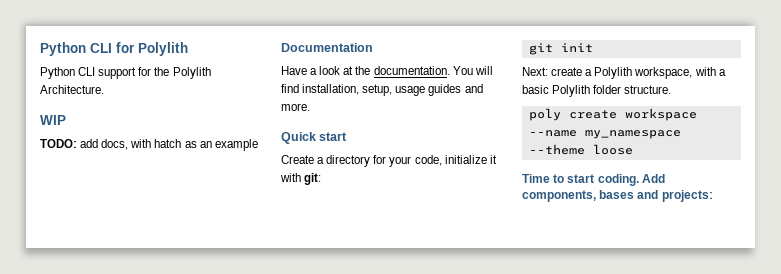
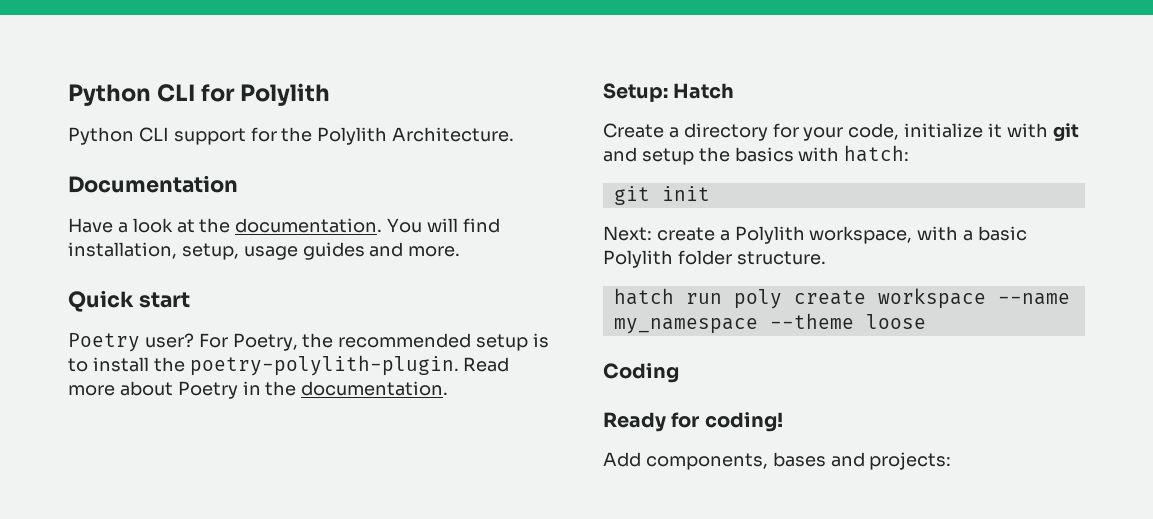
[40,115,66,125] [40,139,258,151] // WIP // TODO: add docs, with hatch as an example -> (515, 134) none
(348, 136) none -> [68,333,550,352] [68,355,510,376] [68,381,449,399] [603,83,735,102] // Poetry user? For Poetry, the recommended setup is to install the poetry-polylith-plugin. Read more about Poetry in the documentation. // Setup: Hatch
[304,173,322,185] git: -> [1052,123,1079,141] [603,145,910,165] git and setup the basics with hatch:
(672, 89) none -> [613,288,722,305] hatch run
[522,174,639,186] Time to start coding. -> [603,363,679,383] [603,412,783,432] Coding // Ready for coding! //

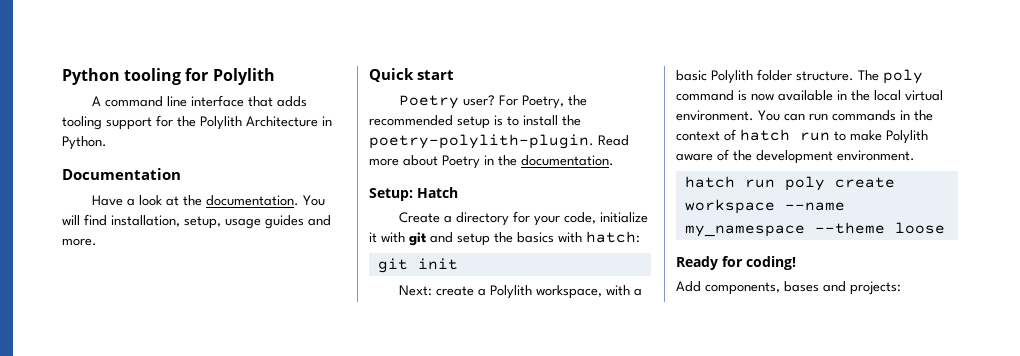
[68,84,196,106] Python CLI -> [62,68,182,85] Python tooling
[68,127,169,145] Python CLI -> [91,95,307,107] [62,116,102,130] A command line interface that adds tooling
[392,127,515,142] Architecture. -> [246,116,332,127] [62,136,107,150] Architecture in Python.
(826, 258) none -> [858,69,923,84] [676,90,943,101] [676,110,933,121] [676,129,928,144] [676,149,915,164] The poly command is now available in the local virtual environment. You can run commands in the context of hatch run to make Polylith aware of the development environment.
[603,363,679,383] // Coding -> (945, 228) none

